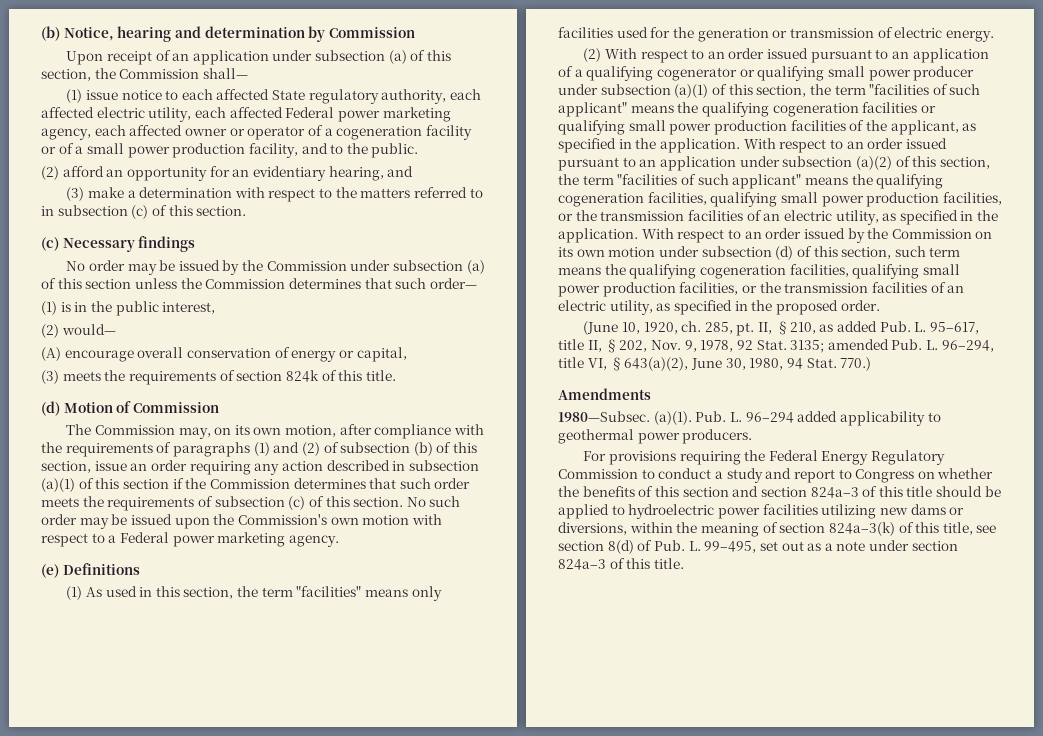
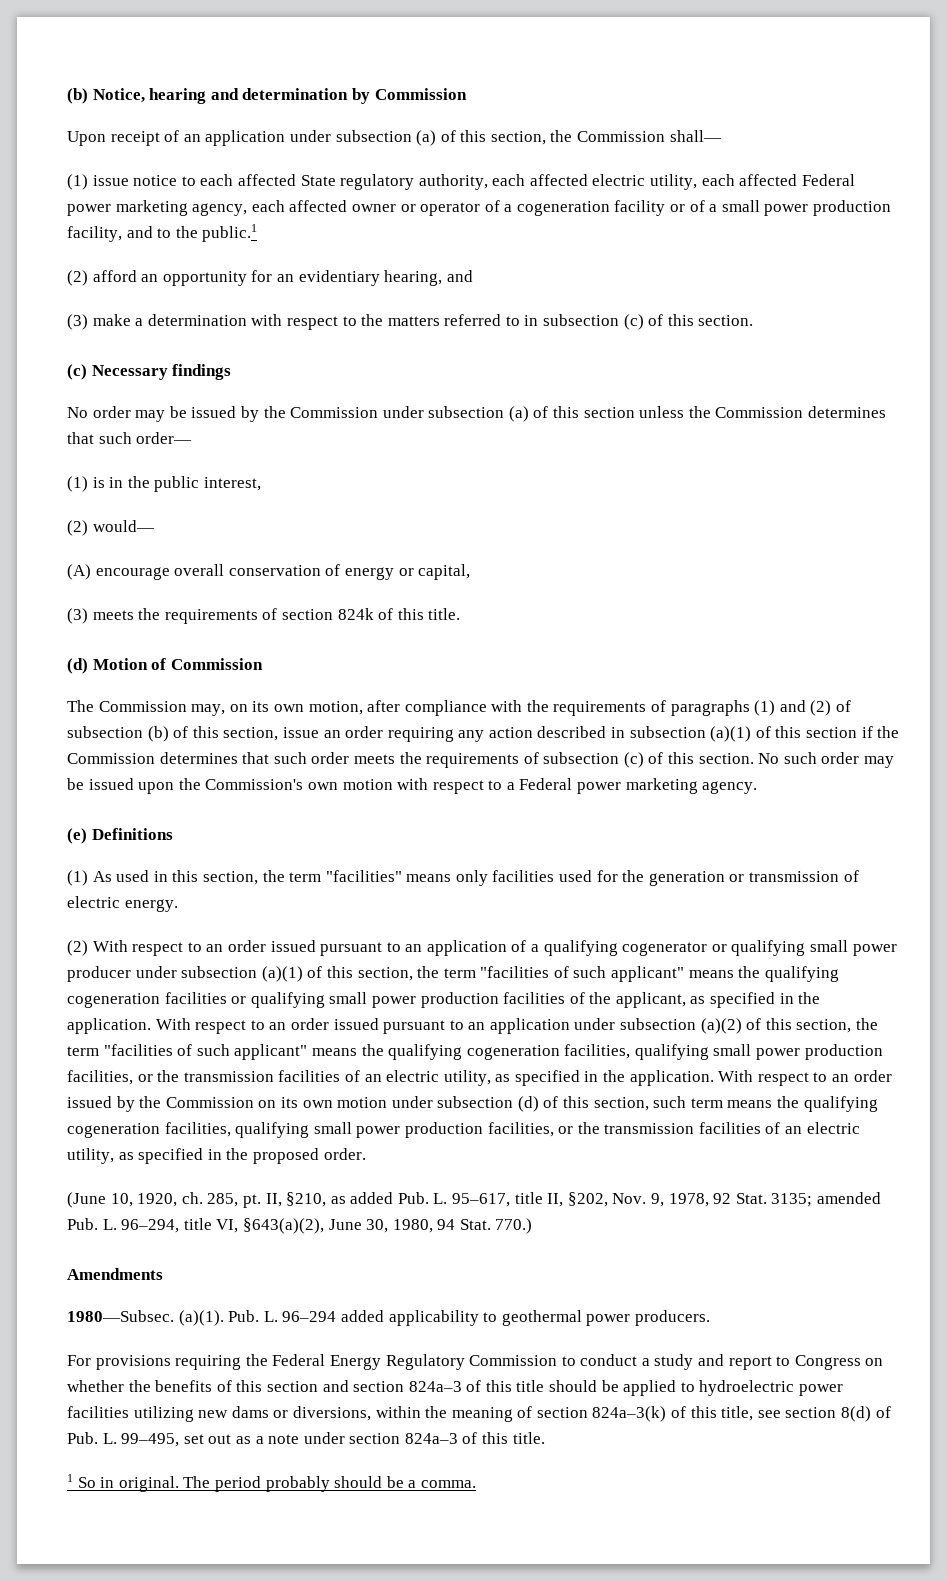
[371,143,419,158] public. -> [202,224,258,242] public.1
(684, 563) none -> [67,1474,476,1492] // 1 So in original. The period probably should be a comma.

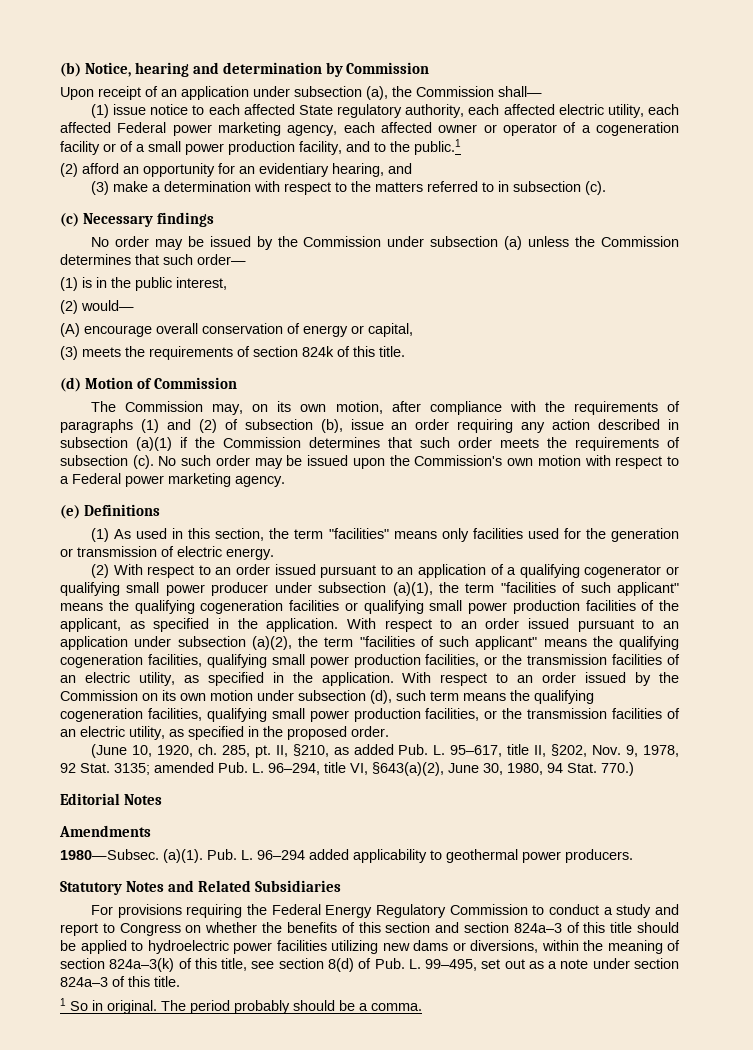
[416,130,546,146] (a) of this section, -> [366,86,388,100] (a),
[623,314,754,330] (c) of this section. -> [585,181,607,195] (c).
[533,406,635,418] of this section -> (523, 243) none
[147,726,279,742] (b) of this section, -> [320,419,343,433] (b),
[755,726,858,738] of this section -> (172, 444) none
[623,752,754,768] (c) of this section. -> [132,455,154,469] (c).
[261,966,413,982] (a)(1) of this section, -> [392,582,433,596] (a)(1),
[700,1018,852,1034] (a)(2) of this section, -> [251,636,292,650] (a)(2),
[517,1096,649,1112] (d) of this section, -> [370,690,392,704] (d),
(533, 1226) none -> [60,793,162,805] // Editorial Notes
(710, 1318) none -> [60,880,341,895] // Statutory Notes and Related Subsidiaries

